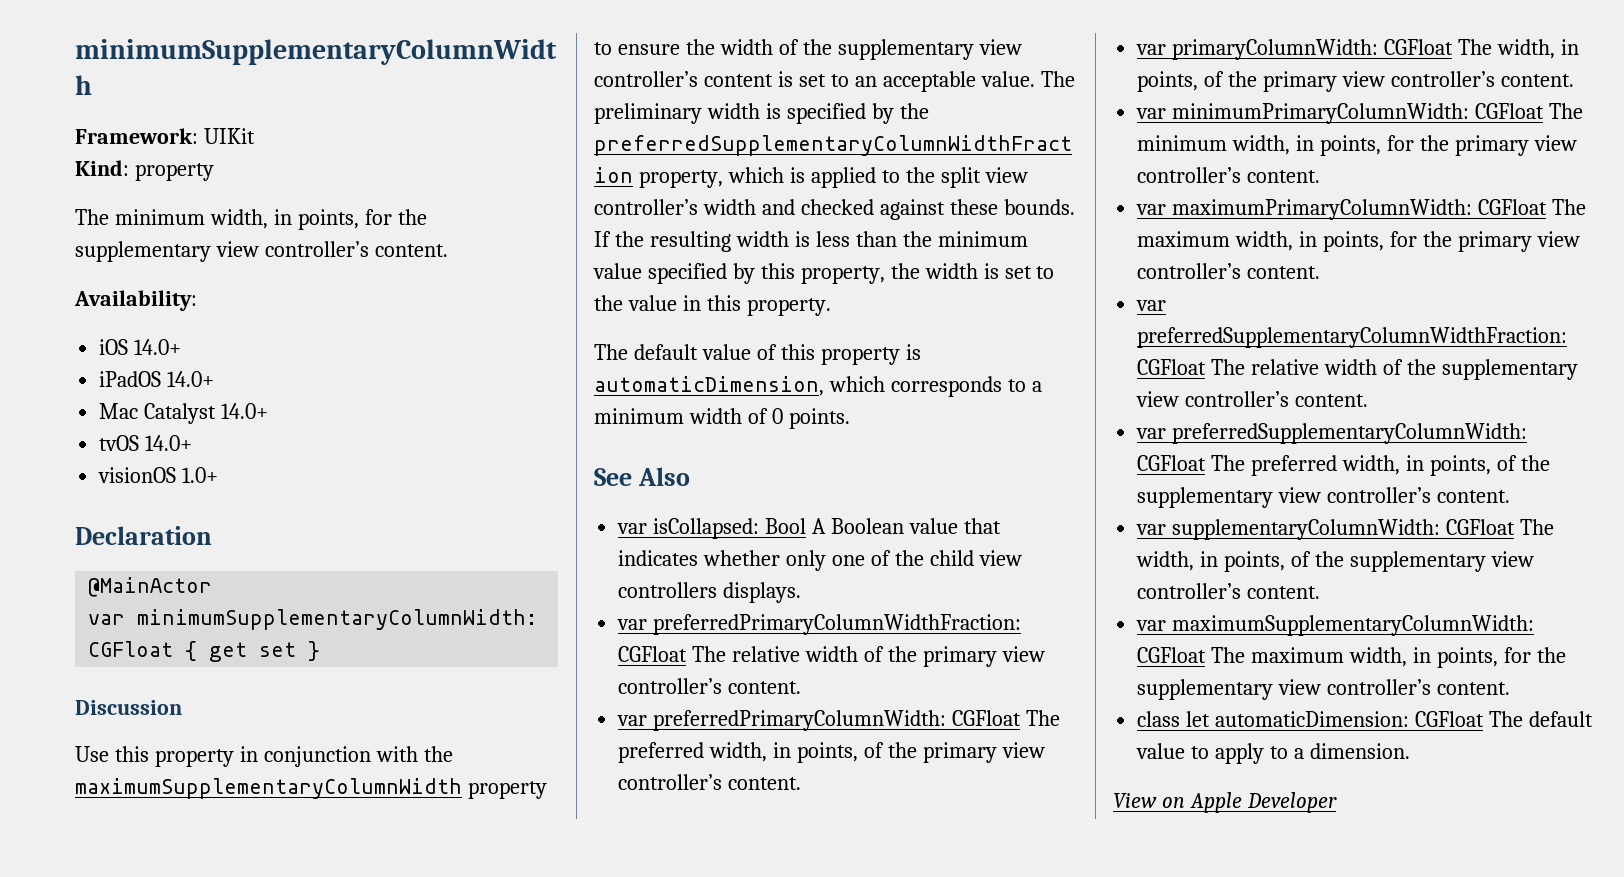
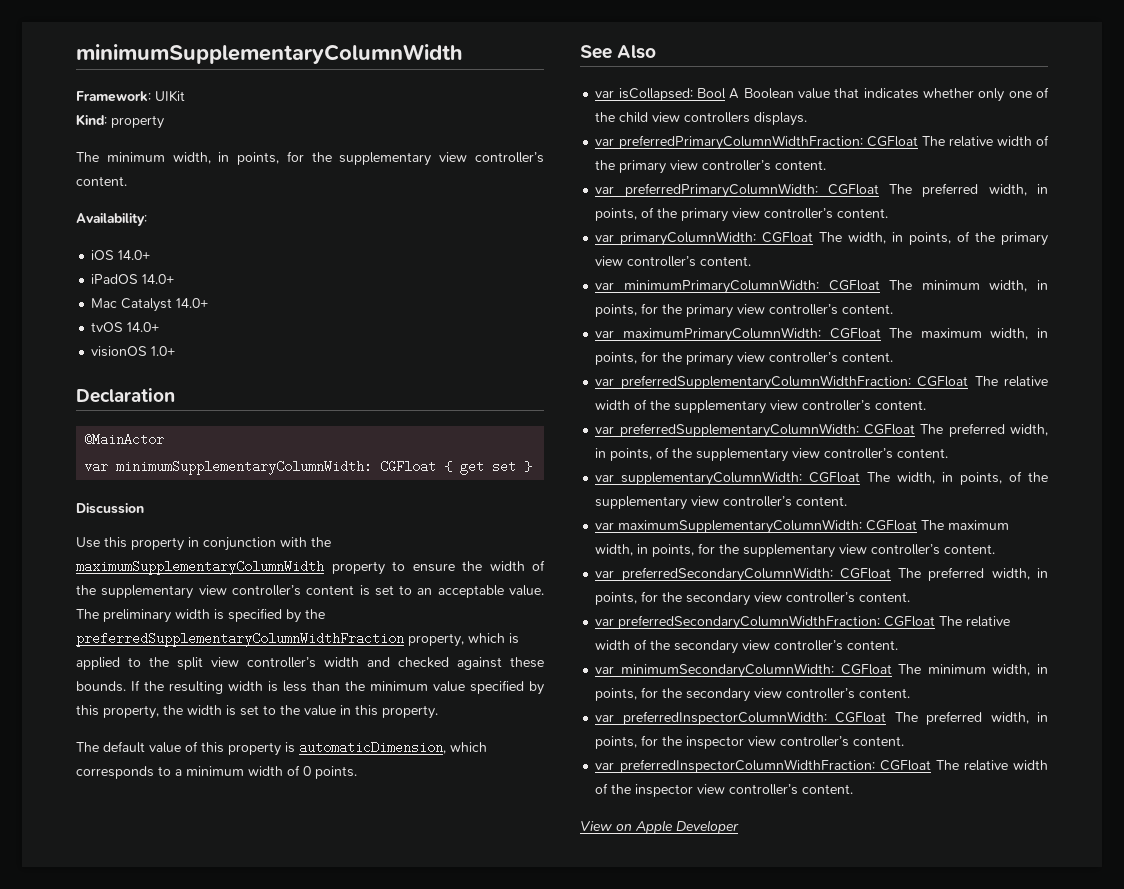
[1137,711,1593,727] [1136,743,1410,764] class let automaticDimension: CGFloat The default value to apply to a dimension. -> [595,567,1048,582] [595,591,911,606] [595,615,1011,630] [595,639,899,654] [595,663,1048,678] [595,687,911,702] [595,711,1048,725] [595,735,905,749] [595,759,1048,773] [595,783,854,797] var preferredSecondaryColumnWidth: CGFloat The preferred width, in points, for the secondary view controller’s content. // var preferredSecondaryColumnWidthFraction: CGFloat The relative width of the secondary view controller’s content. // var minimumSecondaryColumnWidth: CGFloat The minimum width, in points, for the secondary view controller’s content. // var preferredInspectorColumnWidth: CGFloat The preferred width, in points, for the inspector view controller’s content. // var preferredInspectorColumnWidthFraction: CGFloat The relative width of the inspector view controller’s content.

